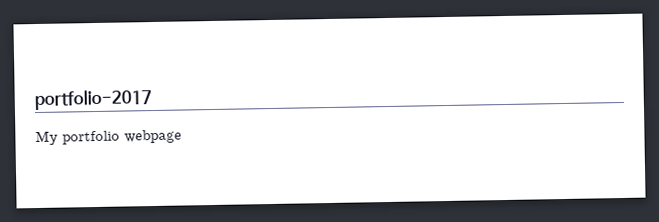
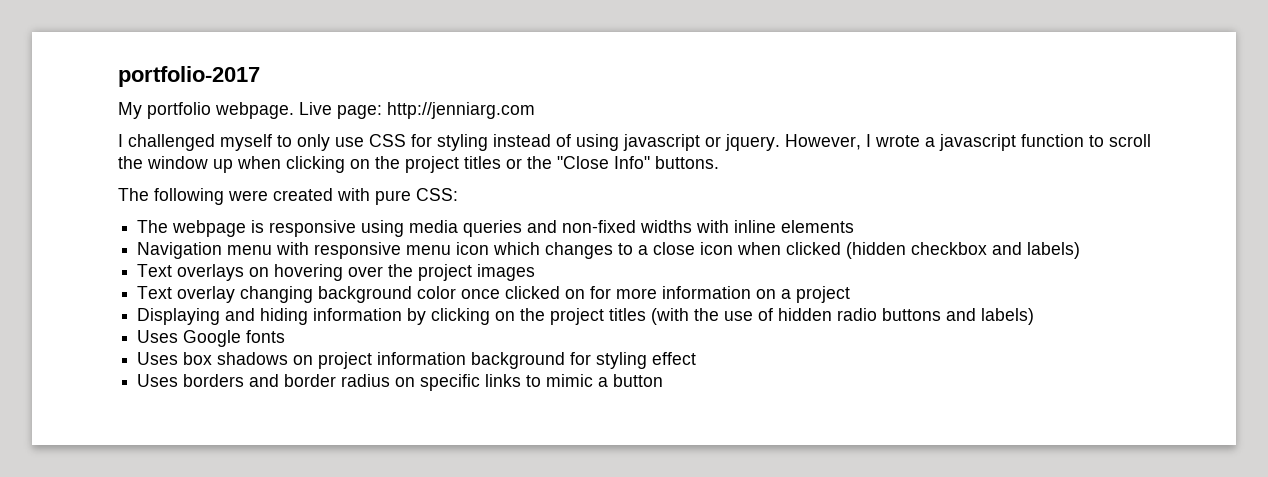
[124,129,182,144] webpage -> [215,102,535,119] [118,134,1151,151] [118,156,719,173] [118,188,458,205] [137,220,855,237] [137,242,1081,259] [137,264,536,281] [137,286,851,303] [137,308,1035,325] [137,330,286,347] [137,352,697,369] [137,374,664,391] webpage. Live page: http://jenniarg.com // I challenged myself to only use CSS for styling instead of using javascript or jquery. However, I wrote a javascript function to scroll the window up when clicking on the project titles or the "Close Info" buttons. // The following were created with pure CSS: // The webpage is responsive using media queries and non-fixed widths with inline elements // Navigation menu with responsive menu icon which changes to a close icon when clicked (hidden checkbox and labels) // Text overlays on hovering over the project images // Text overlay changing background color once clicked on for more information on a project // Displaying and hiding information by clicking on the project titles (with the use of hidden radio buttons and labels) // Uses Google fonts // Uses box shadows on project information background for styling effect // Uses borders and border radius on specific links to mimic a button

